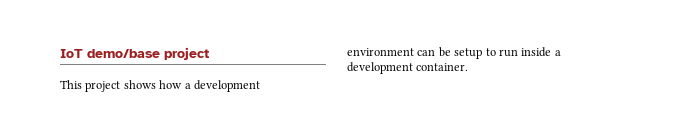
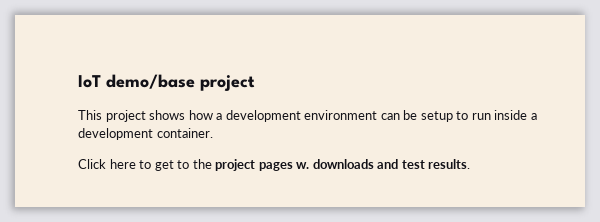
(469, 67) none -> [78,159,471,171] // Click here to get to the project pages w. downloads and test results.

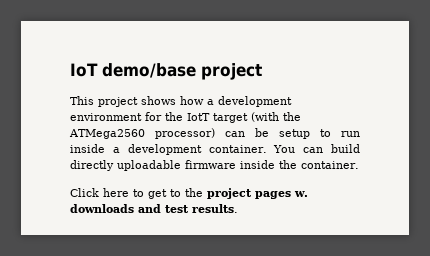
(378, 115) none -> [145,112,301,123] [69,128,215,139] for the IotT target (with the ATMega2560 processor)
(213, 133) none -> [273,144,360,153] [70,160,359,171] You can build directly uploadable firmware inside the container.

